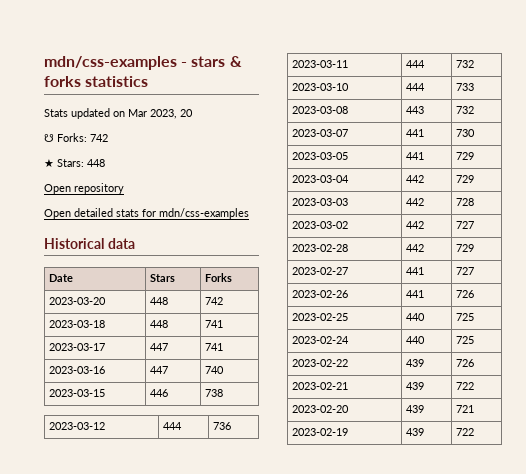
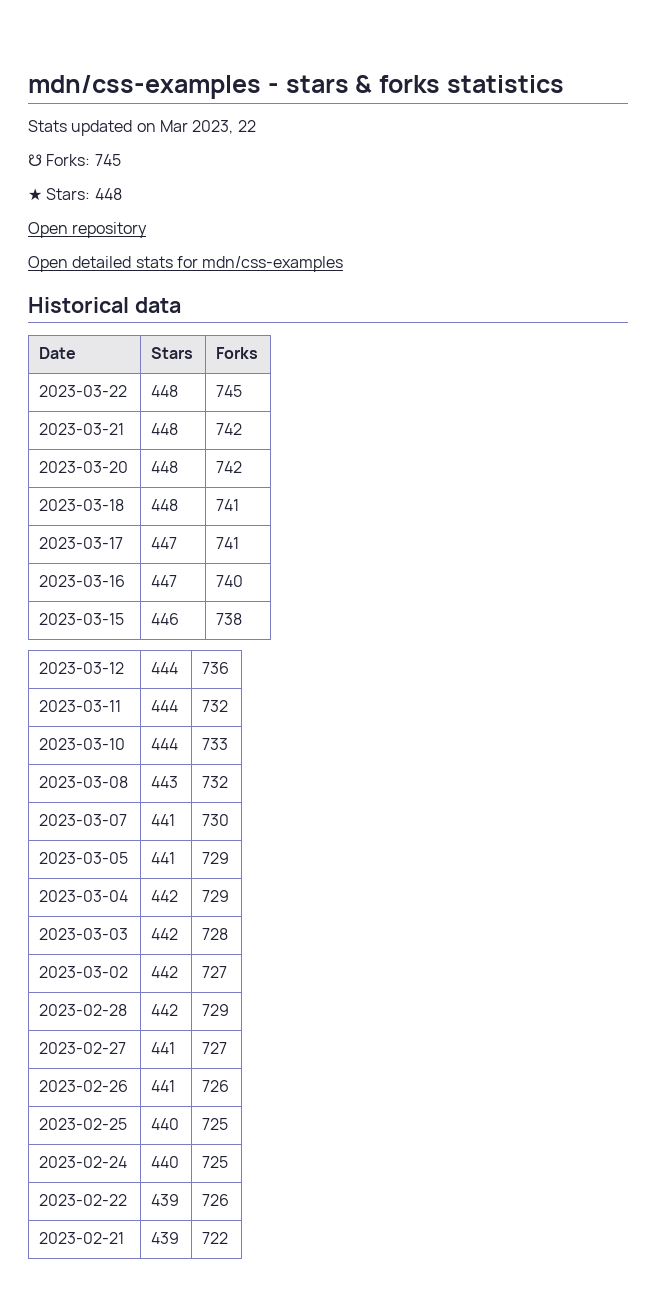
[180,109,193,117] 20 -> [237,120,256,132] 22
[90,134,108,142] 742 -> [94,154,121,166] 745
(232, 277) none -> [39,385,128,397] [151,385,179,397] [216,385,243,397] [39,423,125,435] [151,423,179,435] [216,423,243,435] // 2023-03-22 | 448 | 745 // 2023-03-21 | 448 | 742
[291,405,349,413] [405,405,424,413] [455,405,474,413] [291,428,348,436] [405,428,424,436] [455,428,474,436] // 2023-02-20 | 439 | 721 // 2023-02-19 | 439 | 722 -> (229, 1238) none

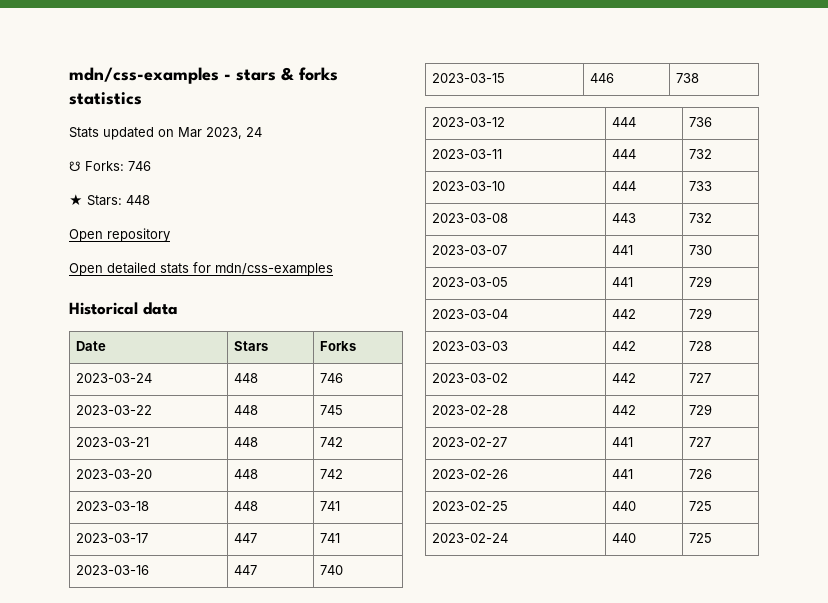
[237,120,256,132] 22 -> [246,127,262,137] 24
[94,154,121,166] 745 -> [128,161,151,171] 746
(259, 353) none -> [75,373,152,383] [233,373,258,383] [319,373,343,383] // 2023-03-24 | 448 | 746
[39,1194,128,1206] [151,1194,180,1206] [202,1194,230,1206] [39,1232,125,1244] [151,1232,180,1244] [202,1232,229,1244] // 2023-02-22 | 439 | 726 // 2023-02-21 | 439 | 722 -> (712, 538) none

